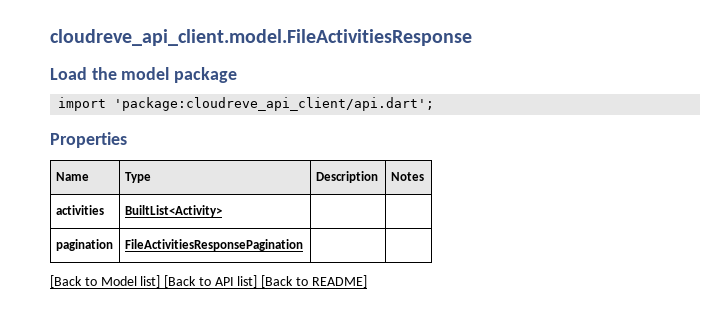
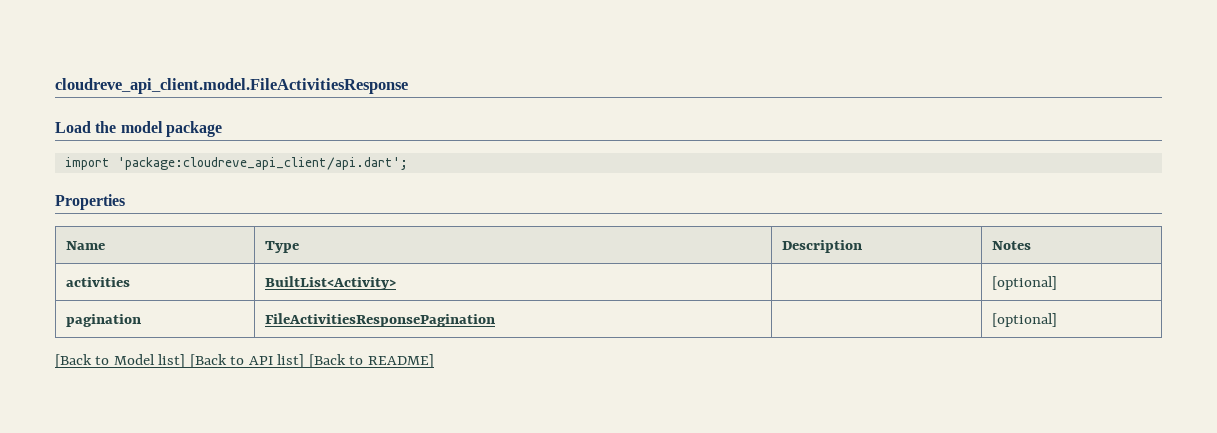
(222, 211) none -> [992,276,1058,290] [optional]
(303, 245) none -> [992,313,1058,327] [optional]

